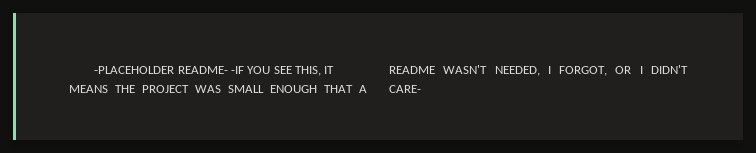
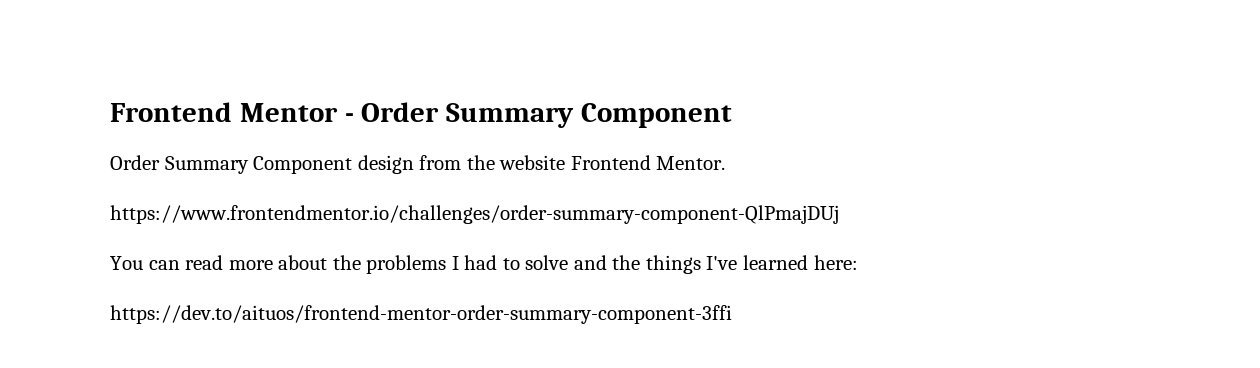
[94,66,335,76] [69,85,367,93] [389,65,688,76] [389,85,421,93] -PLACEHOLDER README- -IF YOU SEE THIS, IT MEANS THE PROJECT WAS SMALL ENOUGH THAT A README WASN'T NEEDED, I FORGOT, OR I DIDN'T CARE- -> [110,102,733,128] [110,155,726,174] [110,205,839,224] [110,255,858,274] [110,305,732,324] Frontend Mentor - Order Summary Component // Order Summary Component design from the website Frontend Mentor. // https://www.frontendmentor.io/challenges/order-summary-component-QlPmajDUj // You can read more about the problems I had to solve and the things I've learned here: // https://dev.to/aituos/frontend-mentor-order-summary-component-3ffi

